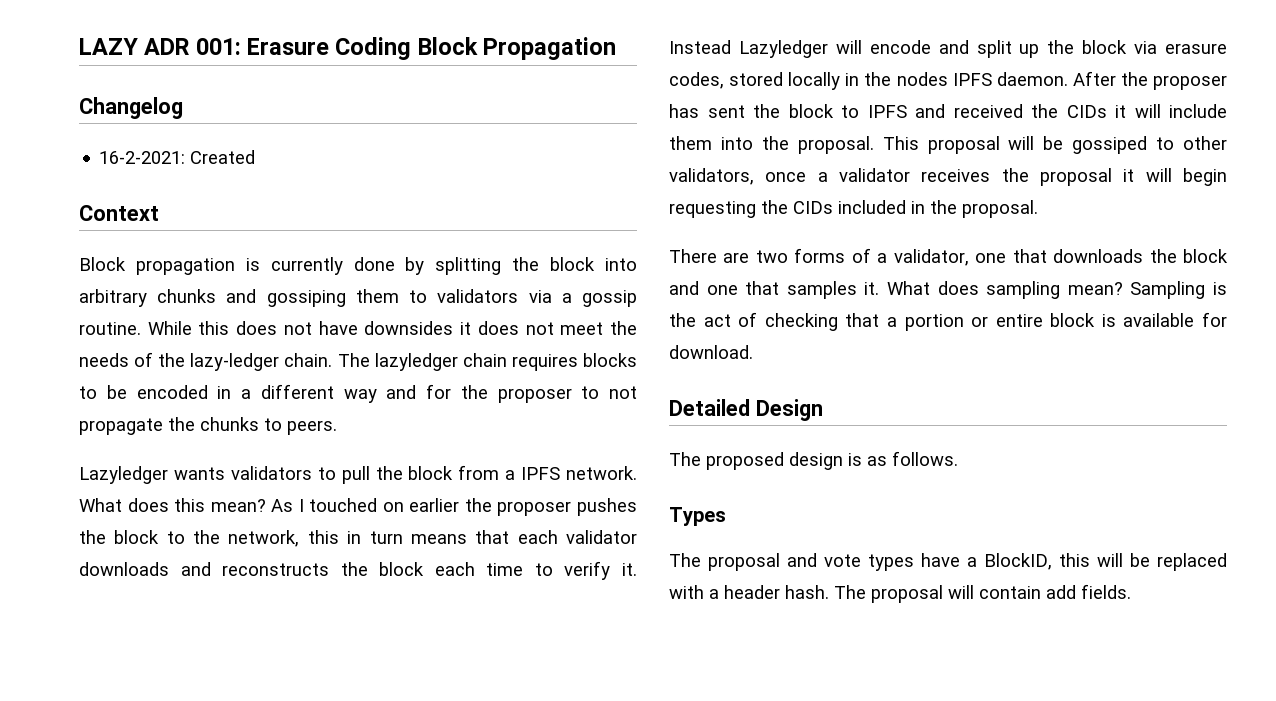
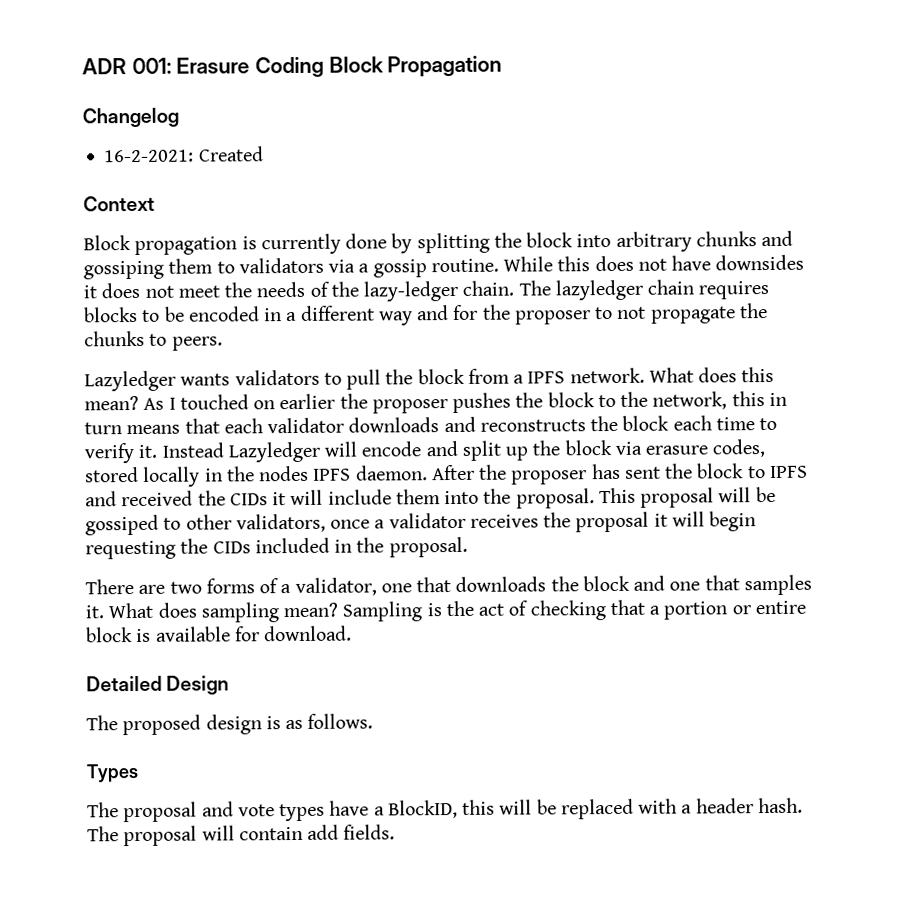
[79,38,138,55] LAZY -> (82, 66) none

